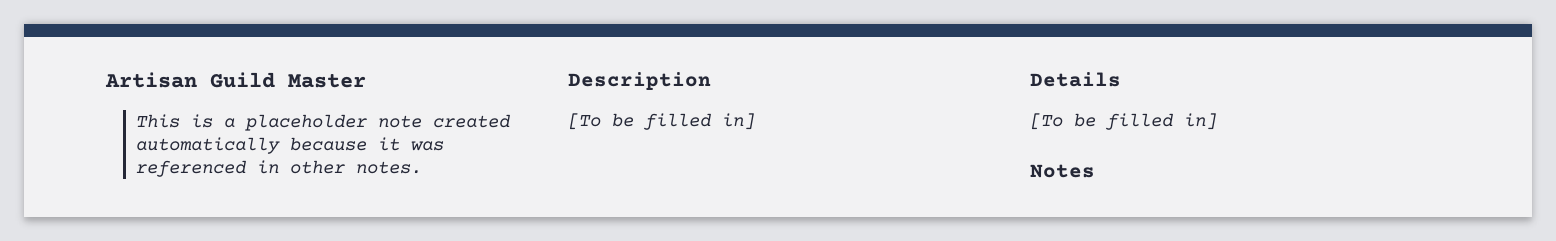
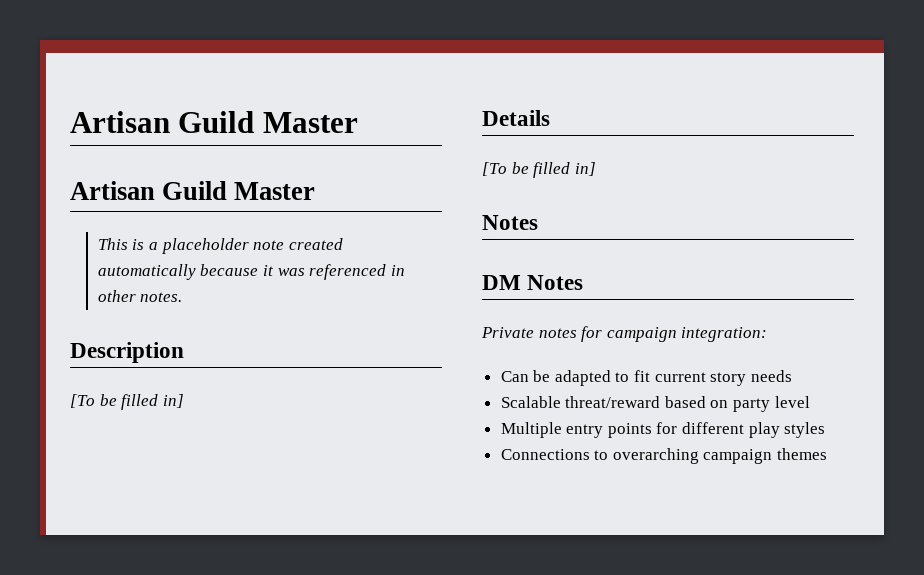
[105,72,366,88] Artisan Guild Master -> [70,111,358,133] [70,181,316,200] Artisan Guild Master // Artisan Guild Master
(1095, 171) none -> [482,275,584,290] [481,326,768,342] [500,370,792,386] [500,396,810,412] [500,422,826,438] [500,448,828,464] // DM Notes // Private notes for campaign integration: // Can be adapted to fit current story needs // Scalable threat/reward based on party level // Multiple entry points for different play styles // Connections to overarching campaign themes

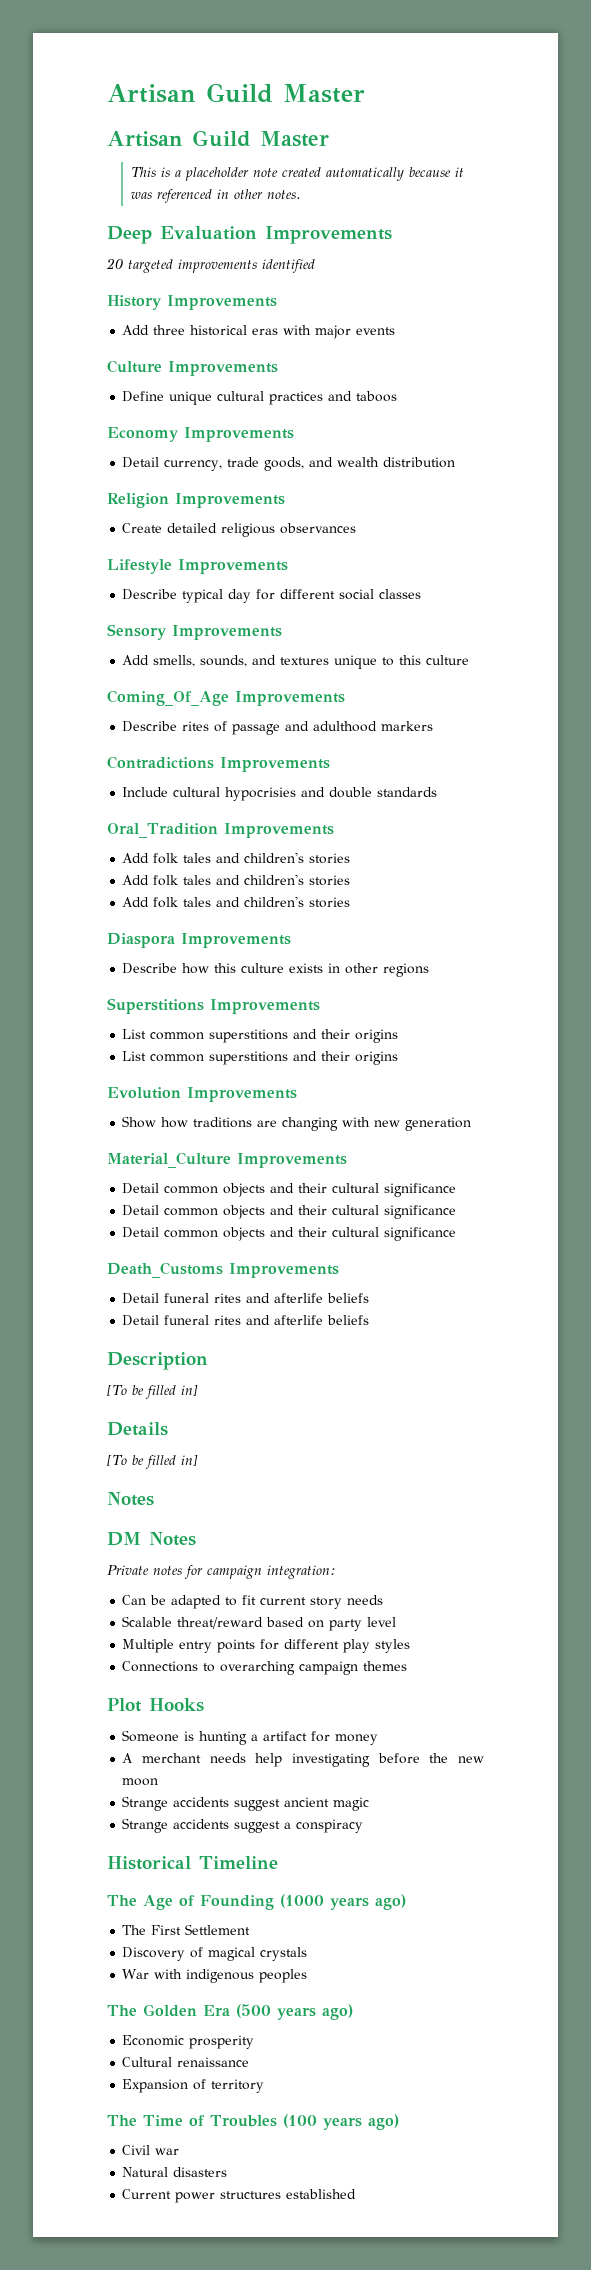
(183, 297) none -> [107,226,392,244] [106,258,315,273] [107,295,277,310] [122,325,396,339] [107,360,278,376] [122,391,398,405] [107,427,294,442] [122,457,456,471] [107,493,285,508] [122,523,357,537] [107,559,288,574] [122,589,422,603] [107,624,282,640] [122,655,470,669] [107,690,345,706] [122,721,434,735] [107,756,330,772] [122,787,438,801] [107,823,334,838] [122,852,351,864] [122,874,351,886] [122,896,351,908] [107,933,291,948] [122,963,430,977] [107,998,320,1014] [122,1029,399,1043] [122,1051,399,1065] [107,1087,297,1102] [122,1116,472,1131] [107,1152,347,1168] [122,1183,457,1197] [122,1205,457,1219] [122,1227,457,1241] [107,1262,339,1278] [122,1293,370,1304] [122,1315,370,1326] // Deep Evaluation Improvements // 20 targeted improvements identified // History Improvements // Add three historical eras with major events // Culture Improvements // Define unique cultural practices and taboos // Economy Improvements // Detail currency, trade goods, and wealth distribution // Religion Improvements // Create detailed religious observances // Lifestyle Improvements // Describe typical day for different social classes // Sensory Improvements // Add smells, sounds, and textures unique to this culture // Coming_Of_Age Improvements // Describe rites of passage and adulthood markers // Contradictions Improvements // Include cultural hypocrisies and double standards // Oral_Tradition Improvements // Add folk tales and children's stories // Add folk tales and children's stories // Add folk tales and children's stories // Diaspora Improvements // Describe how this culture exists in other regions // Superstitions Improvements // List common superstitions and their origins // List common superstitions and their origins // Evolution Improvements // Show how traditions are changing with new generation // Material_Culture Improvements // Detail common objects and their cultural significance // Detail common objects and their cultural significance // Detail common objects and their cultural significance // Death_Customs Improvements // Detail funeral rites and afterlife beliefs // Detail funeral rites and afterlife beliefs
(828, 454) none -> [107,1698,204,1712] [122,1730,379,1745] [122,1753,484,1767] [122,1778,159,1786] [122,1796,370,1811] [122,1818,364,1833] [107,1856,278,1870] [107,1894,406,1910] [122,1924,251,1935] [122,1947,308,1961] [122,1969,308,1983] [107,2004,353,2020] [122,2035,255,2049] [122,2057,250,2067] [122,2079,265,2093] [107,2114,399,2130] [122,2145,180,2155] [122,2167,228,2177] [122,2189,357,2203] // Plot Hooks // Someone is hunting a artifact for money // A merchant needs help investigating before the new moon // Strange accidents suggest ancient magic // Strange accidents suggest a conspiracy // Historical Timeline // The Age of Founding (1000 years ago) // The First Settlement // Discovery of magical crystals // War with indigenous peoples // The Golden Era (500 years ago) // Economic prosperity // Cultural renaissance // Expansion of territory // The Time of Troubles (100 years ago) // Civil war // Natural disasters // Current power structures established

